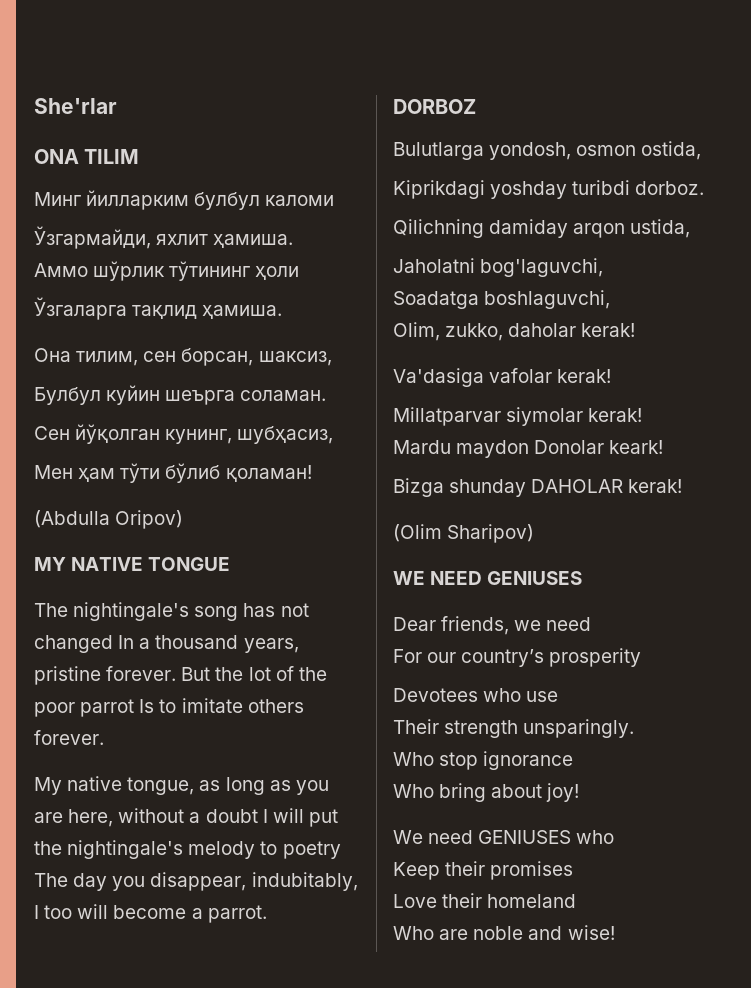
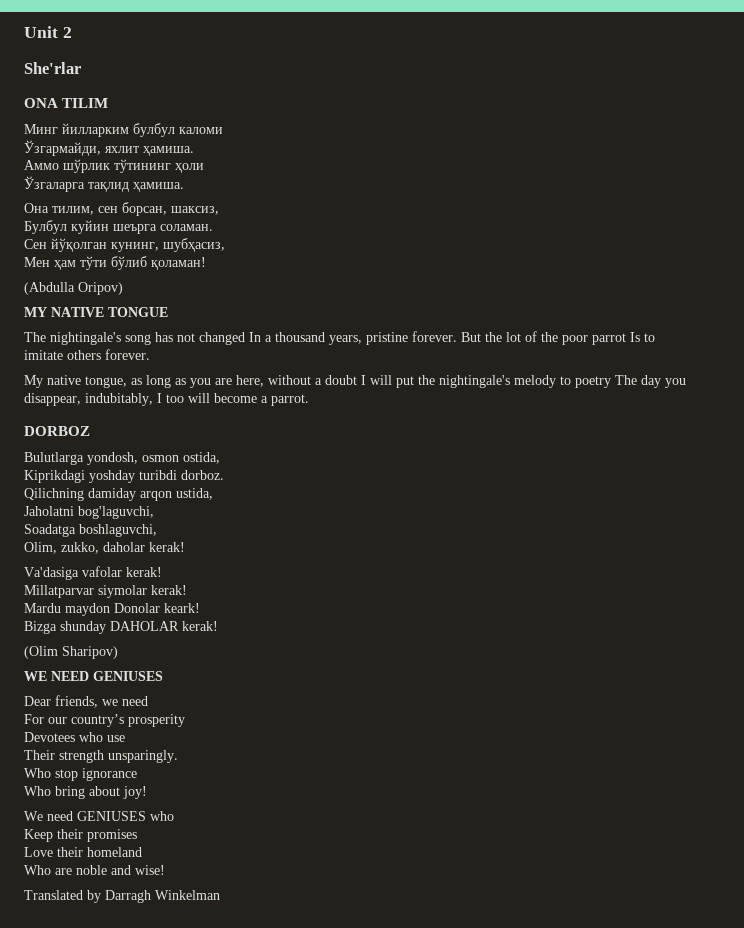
(34, 106) none -> [24,26,72,38] Unit 2 //
(615, 932) none -> [24,890,220,903] // Translated by Darragh Winkelman

